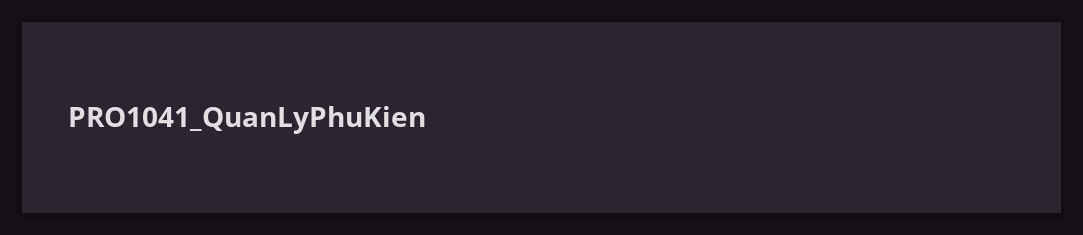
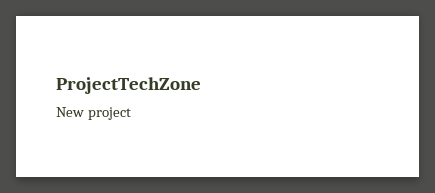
[68,106,426,134] PRO1041_QuanLyPhuKien -> [56,77,201,94] [56,107,131,120] ProjectTechZone // New project

